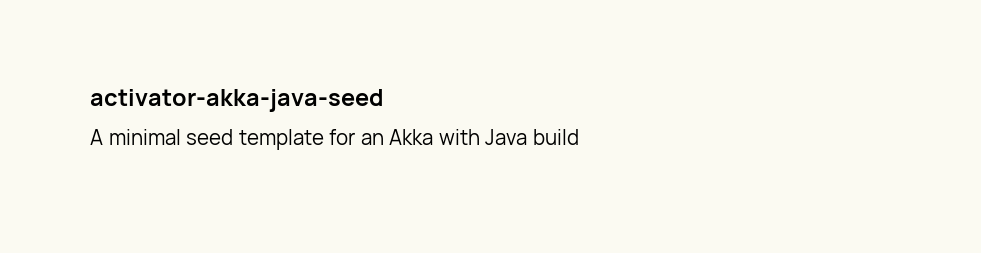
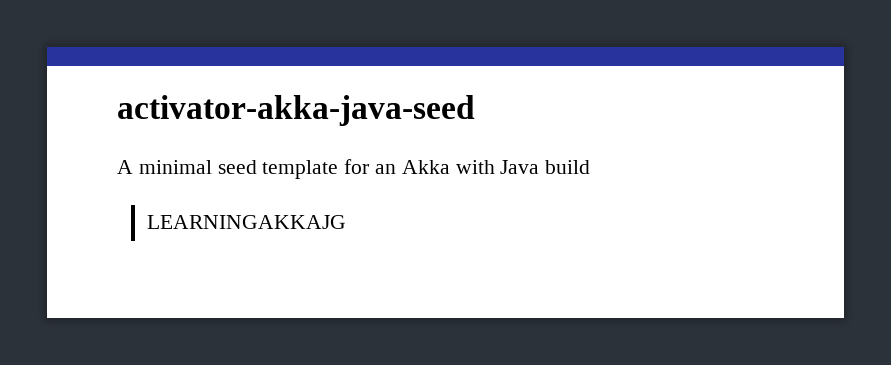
(579, 137) none -> [146,215,346,229] // LEARNINGAKKAJG

